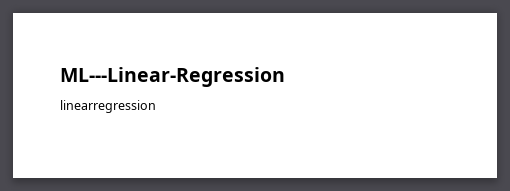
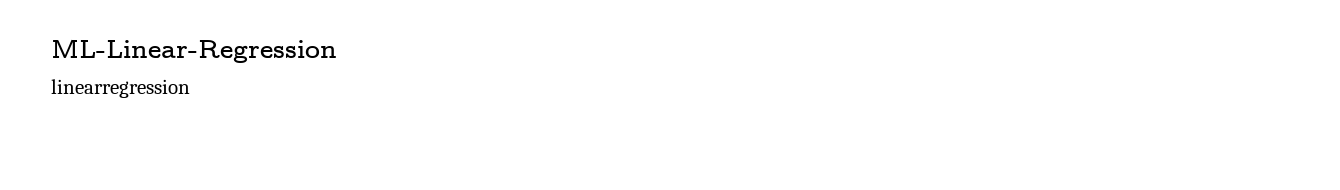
[60,67,285,87] ML---Linear-Regression -> [51,39,337,63] ML-Linear-Regression

